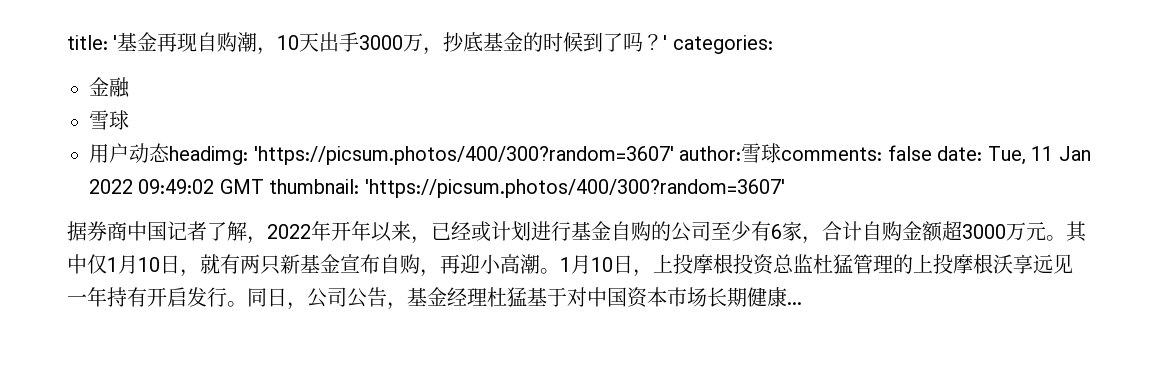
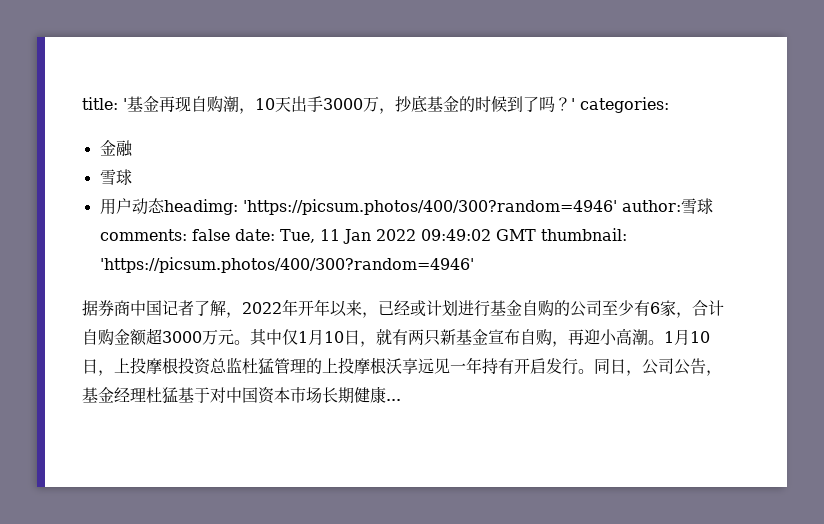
[253,146,674,165] 'https://picsum.photos/400/300?random=3607' -> [242,199,617,215] 'https://picsum.photos/400/300?random=4946'
[364,179,785,198] 'https://picsum.photos/400/300?random=3607' -> [99,257,474,273] 'https://picsum.photos/400/300?random=4946'

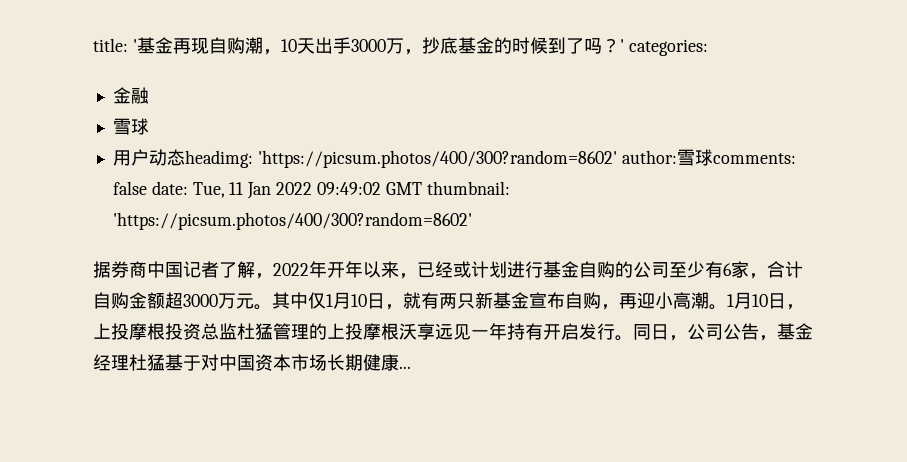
[242,199,617,215] 'https://picsum.photos/400/300?random=4946' -> [257,150,617,168] 'https://picsum.photos/400/300?random=8602'
[99,257,474,273] 'https://picsum.photos/400/300?random=4946' -> [112,212,472,230] 'https://picsum.photos/400/300?random=8602'

